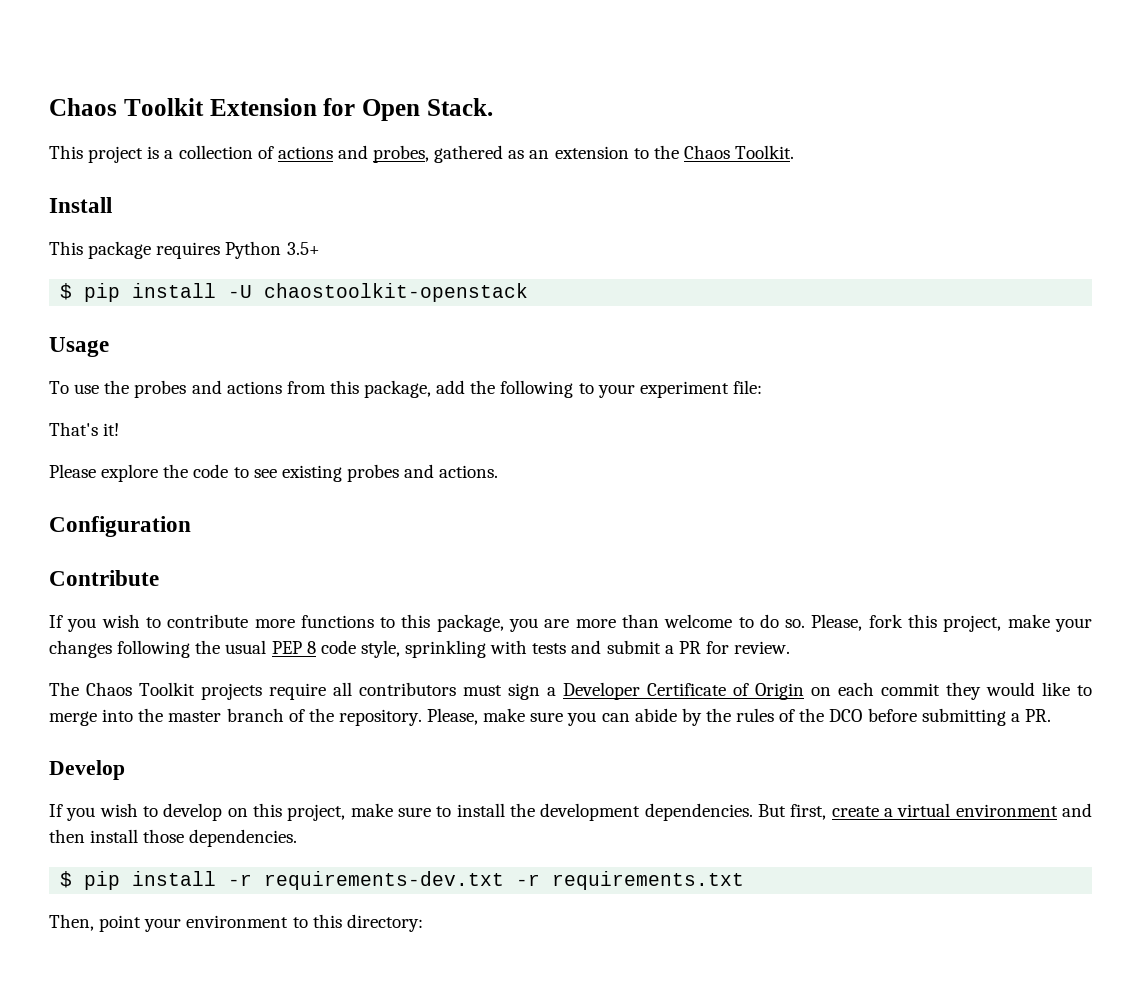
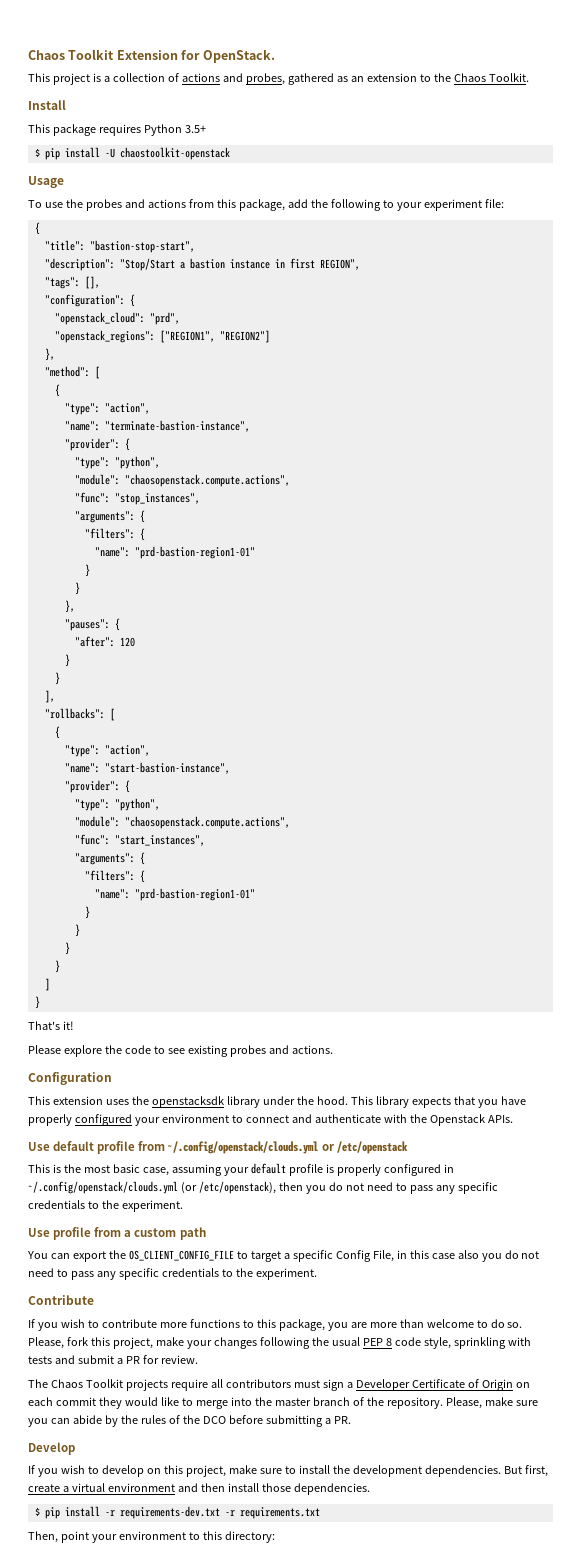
[362,98,493,121] Open Stack. -> [202,50,275,63] OpenStack.
(762, 387) none -> [34,222,40,235] [44,240,195,253] [44,258,360,271] [44,276,100,289] [44,294,135,307] [54,312,180,325] [54,330,270,343] [44,348,55,361] [44,366,100,379] [54,384,60,397] [64,403,150,415] [64,420,250,432] [64,438,130,451] [74,456,160,469] [74,474,290,487] [74,492,200,505] [74,510,145,523] [84,528,145,541] [94,546,255,559] [84,564,90,577] [74,582,80,595] [64,600,75,613] [64,618,120,631] [74,636,135,647] [64,654,70,667] [54,672,60,685] [44,690,55,703] [44,708,115,721] [54,726,60,739] [64,745,150,757] [64,762,230,774] [64,780,130,793] [74,798,160,811] [74,816,290,829] [74,834,205,846] [74,852,145,865] [84,870,145,883] [94,888,255,901] [84,906,90,919] [74,924,80,937] [64,942,70,955] [54,960,60,973] [44,978,50,991] [34,996,40,1009] // { // "title": "bastion-stop-start", // "description": "Stop/Start a bastion instance in first REGION", // "tags": [], // "configuration": { // "openstack_cloud": "prd", // "openstack_regions": ["REGION1", "REGION2"] // }, // "method": [ // { // "type": "action", // "name": "terminate-bastion-instance", // "provider": { // "type": "python", // "module": "chaosopenstack.compute.actions", // "func": "stop_instances", // "arguments": { // "filters": { // "name": "prd-bastion-region1-01" // } // } // }, // "pauses": { // "after": 120 // } // } // ], // "rollbacks": [ // { // "type": "action", // "name": "start-bastion-instance", // "provider": { // "type": "python", // "module": "chaosopenstack.compute.actions", // "func": "start_instances", // "arguments": { // "filters": { // "name": "prd-bastion-region1-01" // } // } // } // } // ] // }
(191, 526) none -> [28,1096,526,1108] [28,1114,513,1126] [28,1141,408,1154] [28,1163,454,1176] [28,1181,498,1194] [28,1200,183,1212] [28,1227,206,1240] [27,1250,540,1262] [28,1268,317,1280] // This extension uses the openstacksdk library under the hood. This library expects that you have properly configured your environment to connect and authenticate with the Openstack APIs. // Use default profile from ~/.config/openstack/clouds.yml or /etc/openstack // This is the most basic case, assuming your default profile is properly configured in ~/.config/openstack/clouds.yml (or /etc/openstack), then you do not need to pass any specific credentials to the experiment. // Use profile from a custom path // You can export the OS_CLIENT_CONFIG_FILE to target a specific Config File, in this case also you do not need to pass any specific credentials to the experiment.

